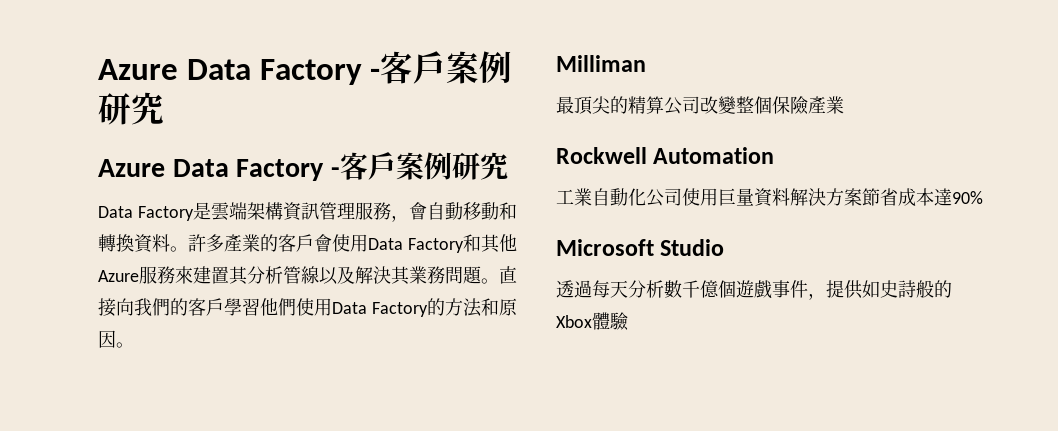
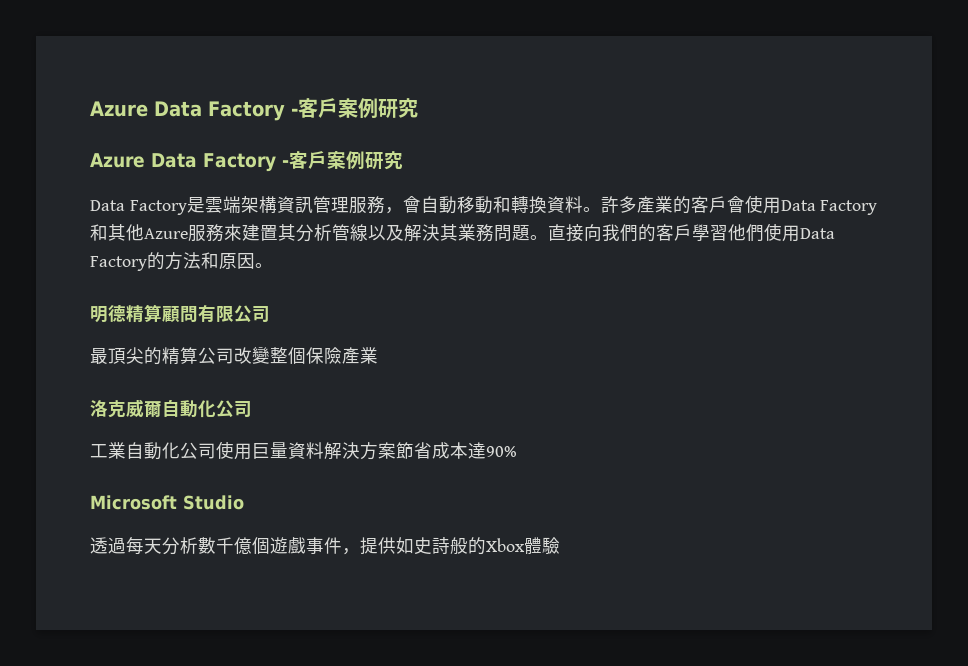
[556,55,646,72] Milliman -> [90,304,270,323] 明德精算顧問有限公司
[556,147,775,164] Rockwell Automation -> [90,399,252,418] 洛克威爾自動化公司

